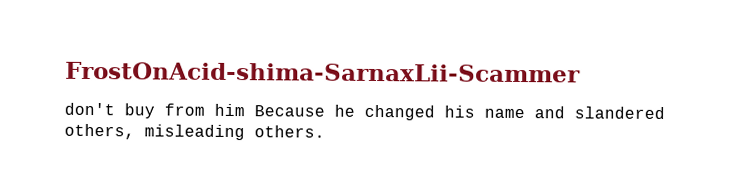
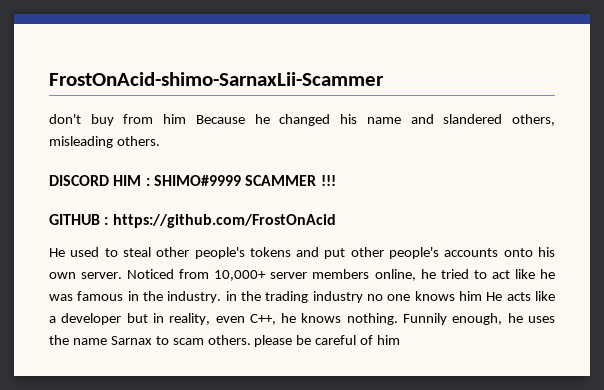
[65,61,581,83] FrostOnAcid-shima-SarnaxLii-Scammer -> [49,72,384,86] FrostOnAcid-shimo-SarnaxLii-Scammer
(325, 131) none -> [49,175,336,186] [49,214,336,228] [49,247,556,259] [49,269,556,281] [49,291,555,303] [49,313,556,325] [49,335,401,347] // DISCORD HIM : SHIMO#9999 SCAMMER !!! // GITHUB : https://github.com/FrostOnAcid // He used to steal other people's tokens and put other people's accounts onto his own server. Noticed from 10,000+ server members online, he tried to act like he was famous in the industry. in the trading industry no one knows him He acts like a developer but in reality, even C++, he knows nothing. Funnily enough, he uses the name Sarnax to scam others. please be careful of him

